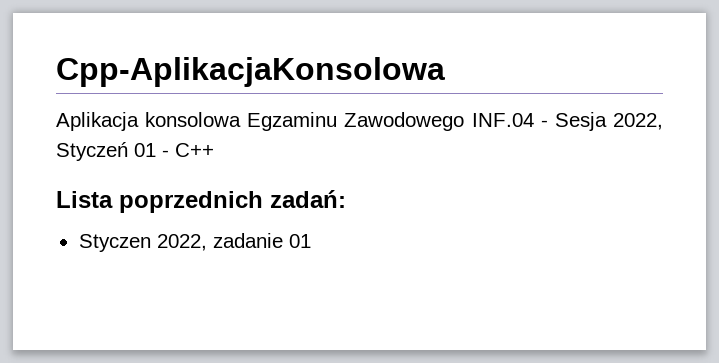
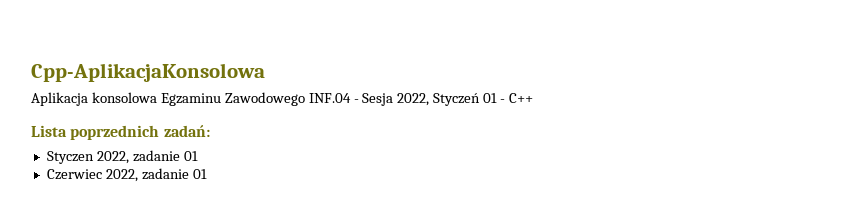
(311, 241) none -> [46,168,207,182] // Czerwiec 2022, zadanie 01

